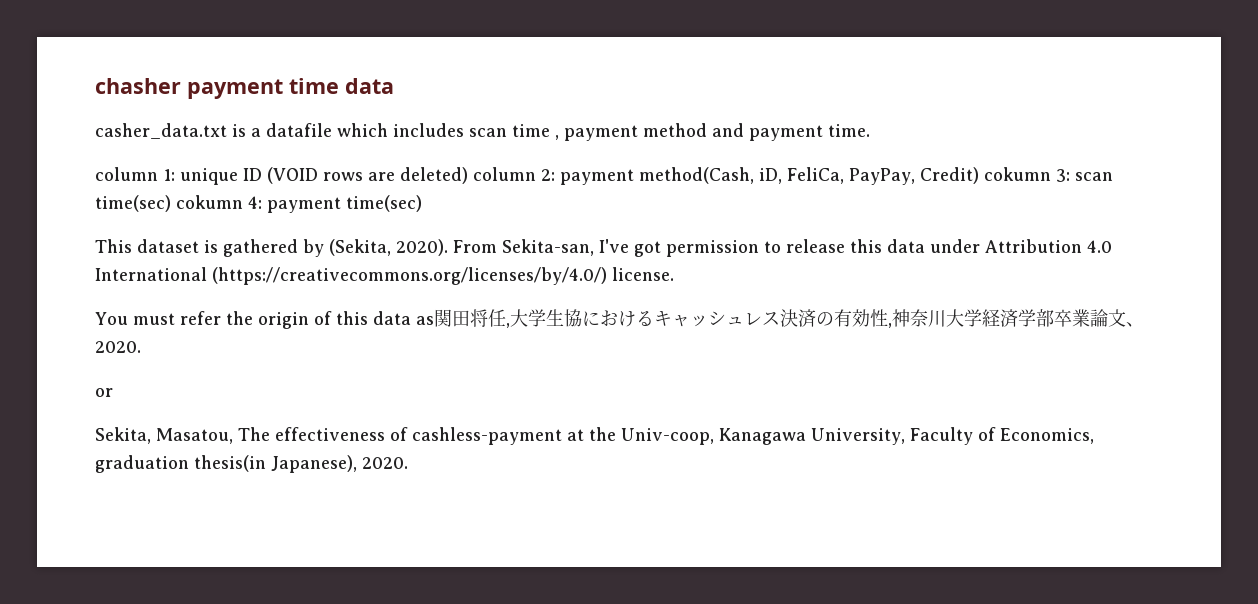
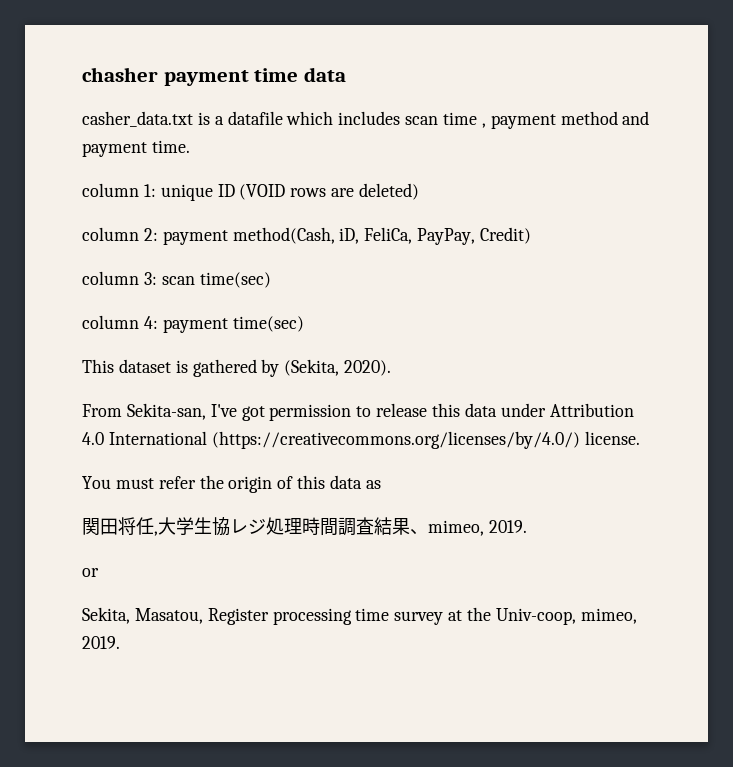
(468, 175) none -> (420, 191) //
[984,167,1051,181] cokumn -> [82,271,139,285] // column
[176,195,243,209] cokumn -> [82,315,139,329] // column
(448, 247) none -> (392, 368) //
(434, 320) none -> (381, 484) //
[581,309,1144,328] [95,341,141,353] [95,388,113,397] [95,427,1094,445] [95,455,408,473] におけるキャッシュレス決済の有効性,神奈川大学経済学部卒業論文、2020. // or // Sekita, Masatou, The effectiveness of cashless-payment at the Univ-coop, Kanagawa University, Faculty of Economics, graduation thesis(in Japanese), 2020. -> [230,517,527,536] [82,568,99,577] [82,607,637,625] [82,636,120,649] レジ処理時間調査結果、mimeo, 2019. // or // Sekita, Masatou, Register processing time survey at the Univ-coop, mimeo, 2019.

